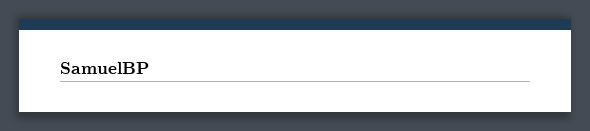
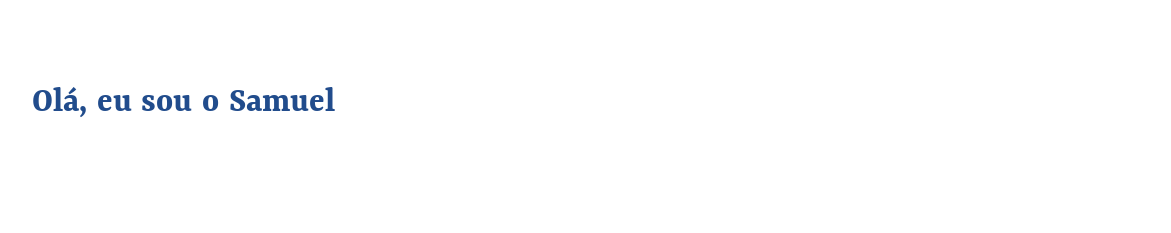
[60,62,149,74] SamuelBP -> [32,86,335,118] Olá, eu sou o Samuel

